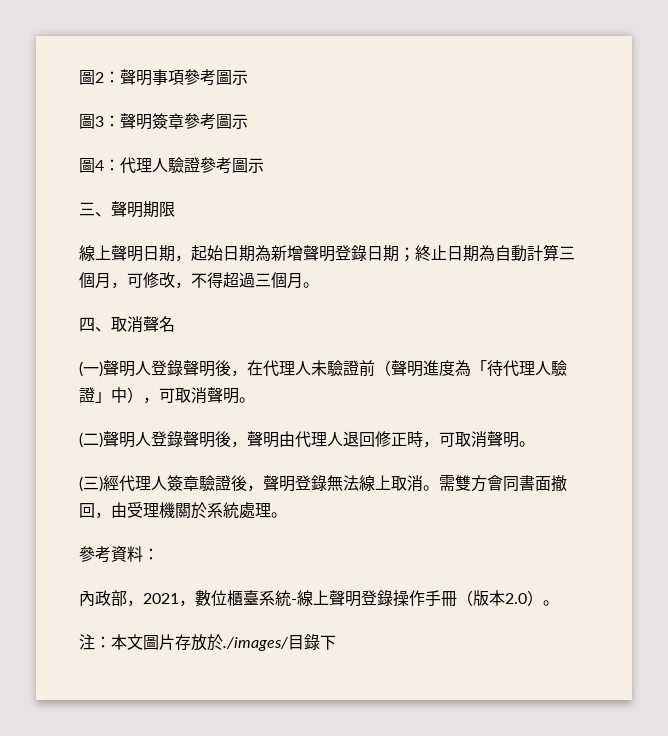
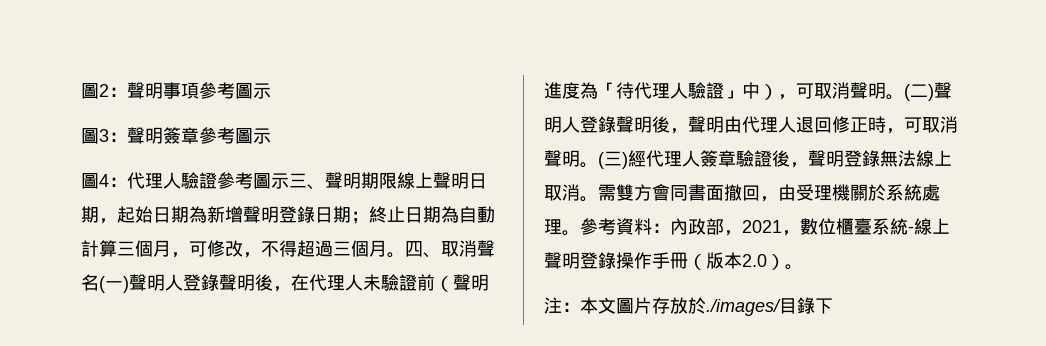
(264, 165) // -> (289, 181) none
(175, 209) // -> (397, 180) none
(319, 285) // -> (405, 255) none
(175, 324) // -> (99, 282) none
(255, 400) // -> (904, 97) none
(535, 444) // -> (598, 165) none
(287, 515) // -> (580, 233) none
(159, 554) // -> (670, 228) none

